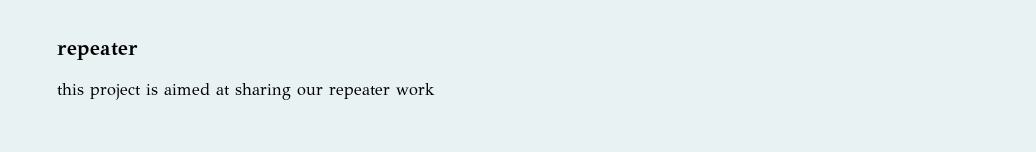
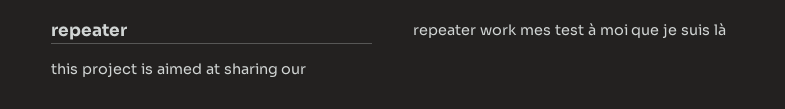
(435, 89) none -> [519,23,727,38] mes test à moi que je suis là

